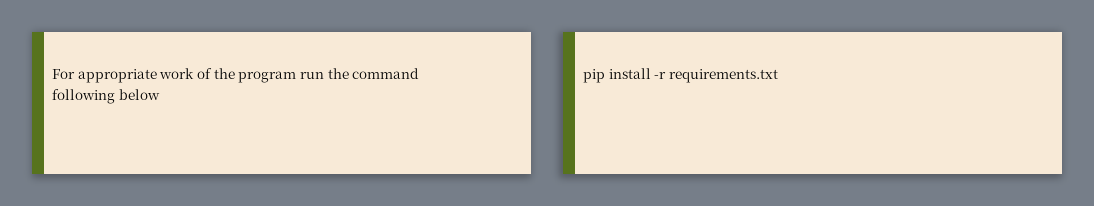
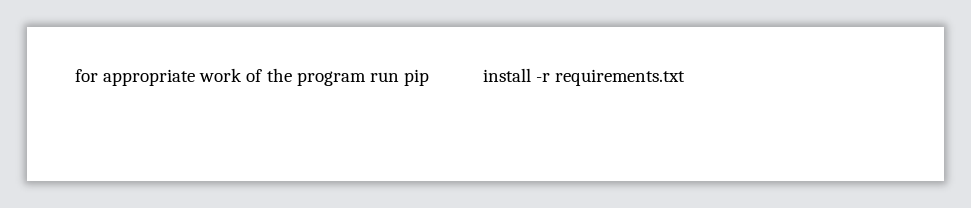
[52,69,75,79] For -> [75,69,98,82] for
[327,68,420,79] [52,89,160,104] the command following below // -> (399, 77) none

